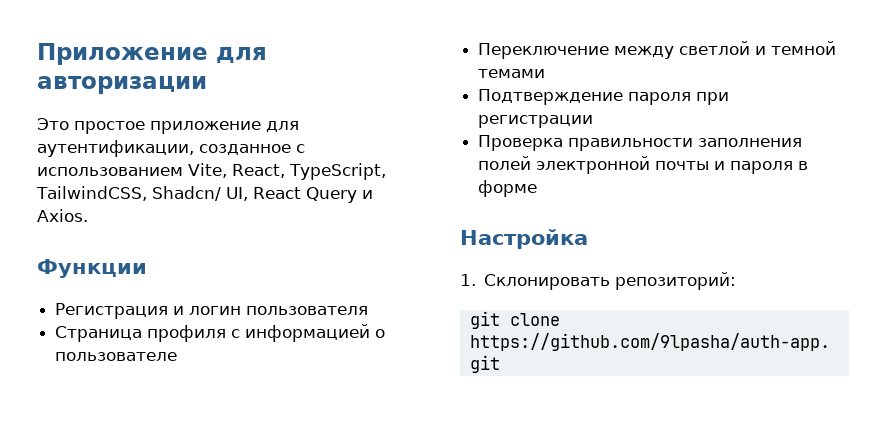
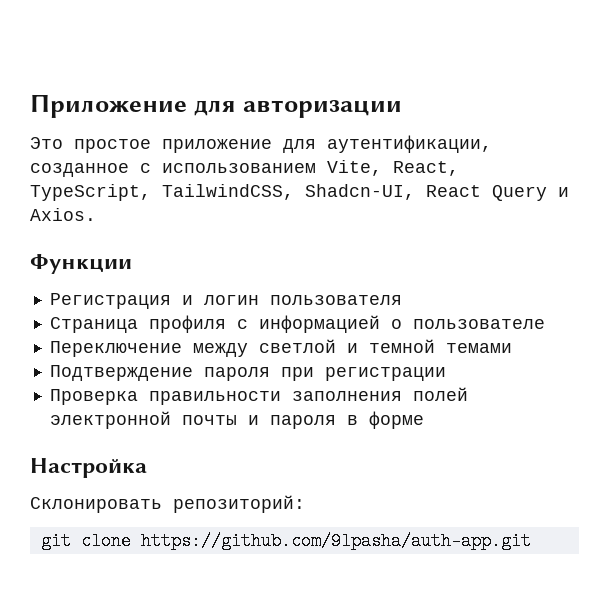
[151,186,248,201] Shadcn/ UI, -> [305,184,415,200] Shadcn-UI,
[460,274,476,286] 1. -> (147, 468) none

